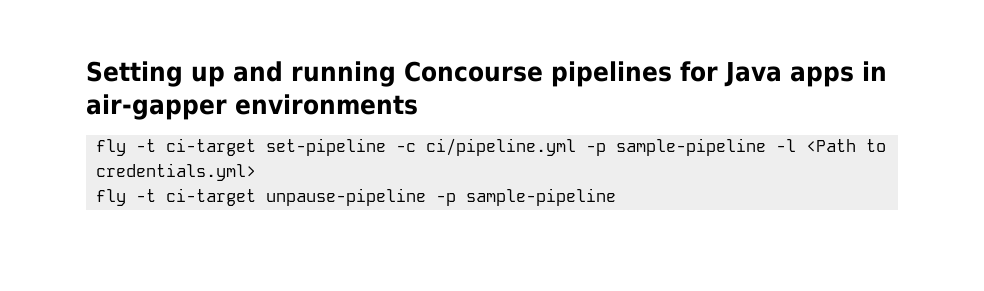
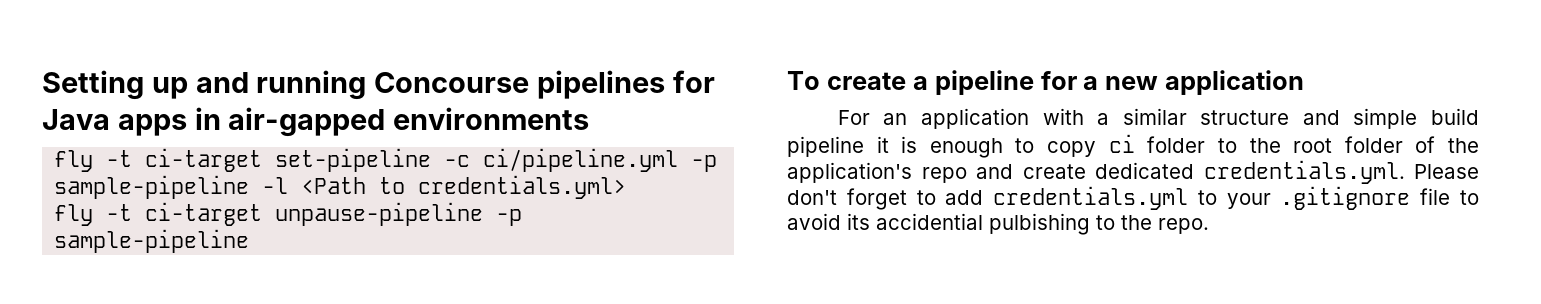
[86,94,227,120] air-gapper -> [228,107,386,137] air-gapped
(616, 197) none -> [787,70,1305,95] [837,108,1479,129] [787,134,1480,158] [787,160,1479,184] [787,186,1479,210] [787,213,1209,235] // To create a pipeline for a new application // For an application with a similar structure and simple build pipeline it is enough to copy ci folder to the root folder of the application's repo and create dedicated credentials.yml. Please don't forget to add credentials.yml to your .gitignore file to avoid its accidential pulbishing to the repo.

